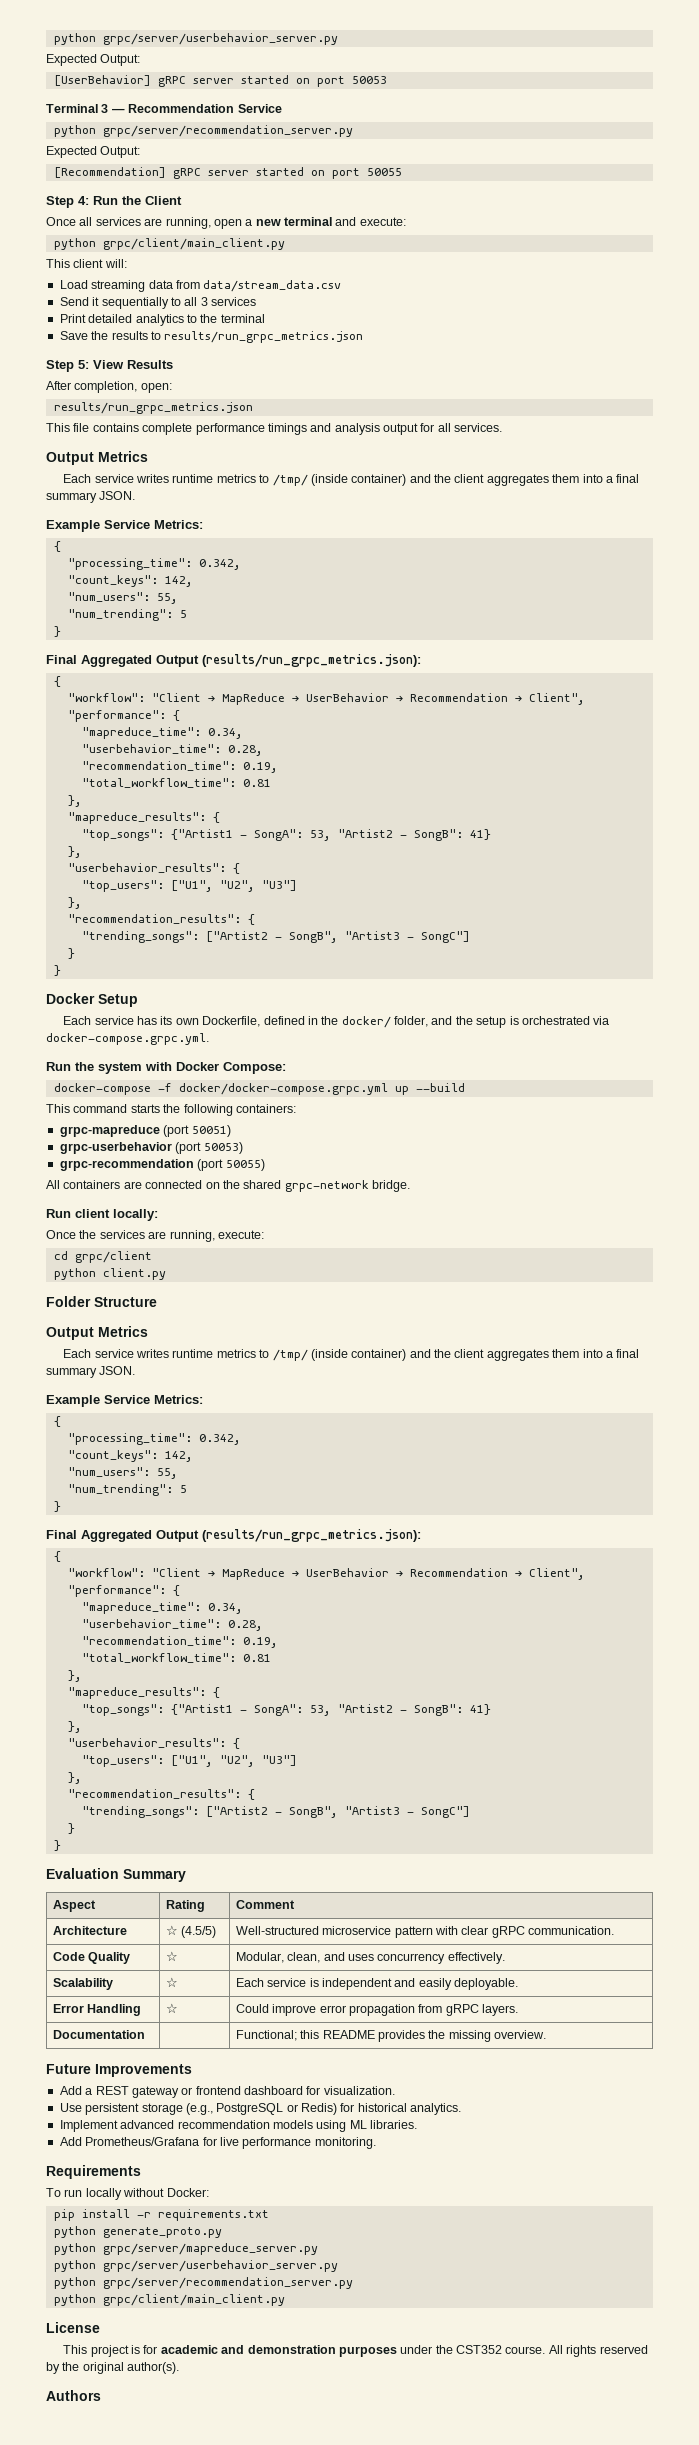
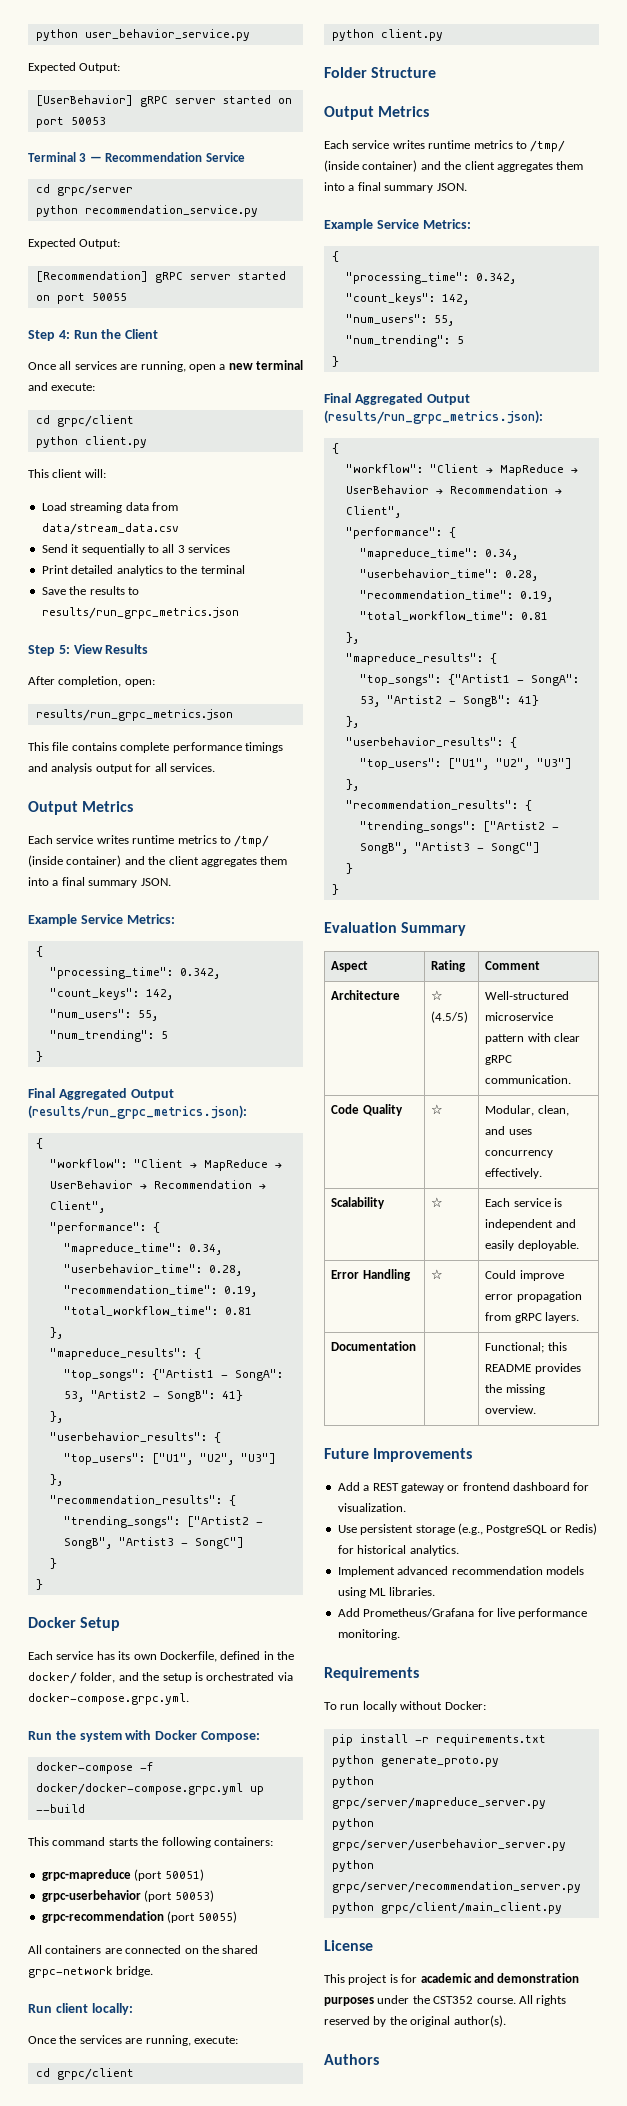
[53,33,338,45] python grpc/server/userbehavior_server.py -> [35,29,250,41] python user_behavior_service.py
[53,125,353,137] // python grpc/server/recommendation_server.py -> [35,184,133,196] [35,205,258,217] // cd grpc/server // python recommendation_service.py
[53,238,285,250] // python grpc/client/main_client.py -> [35,415,134,427] [35,436,147,448] // cd grpc/client // python client.py

